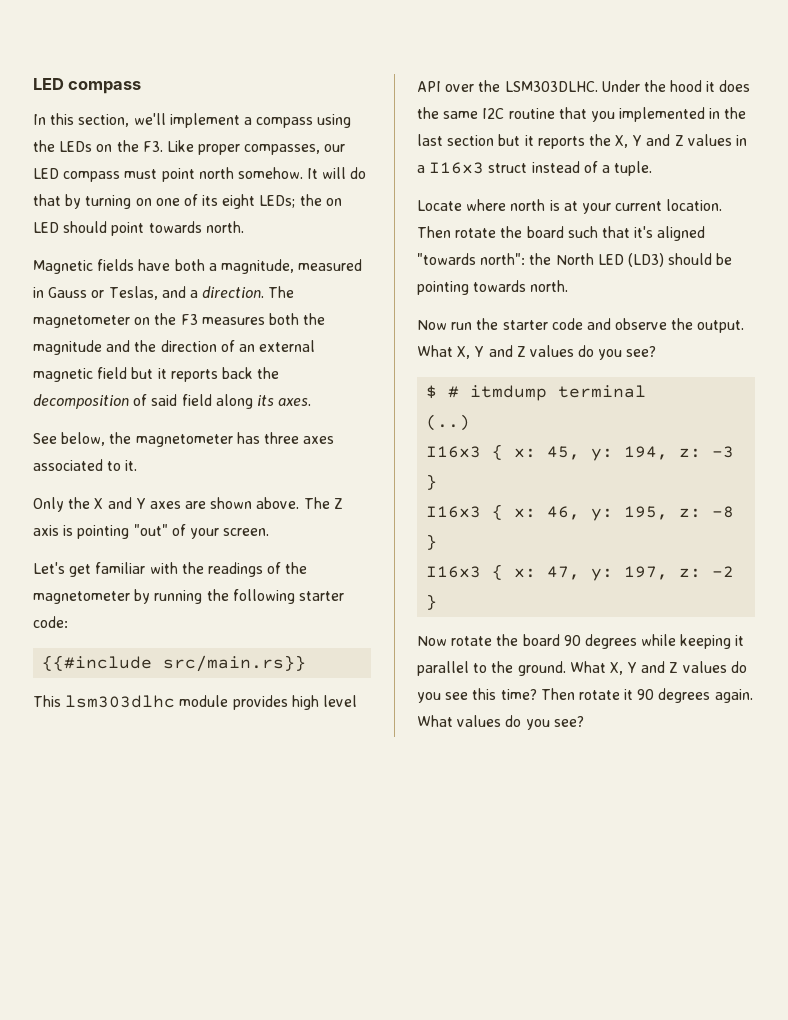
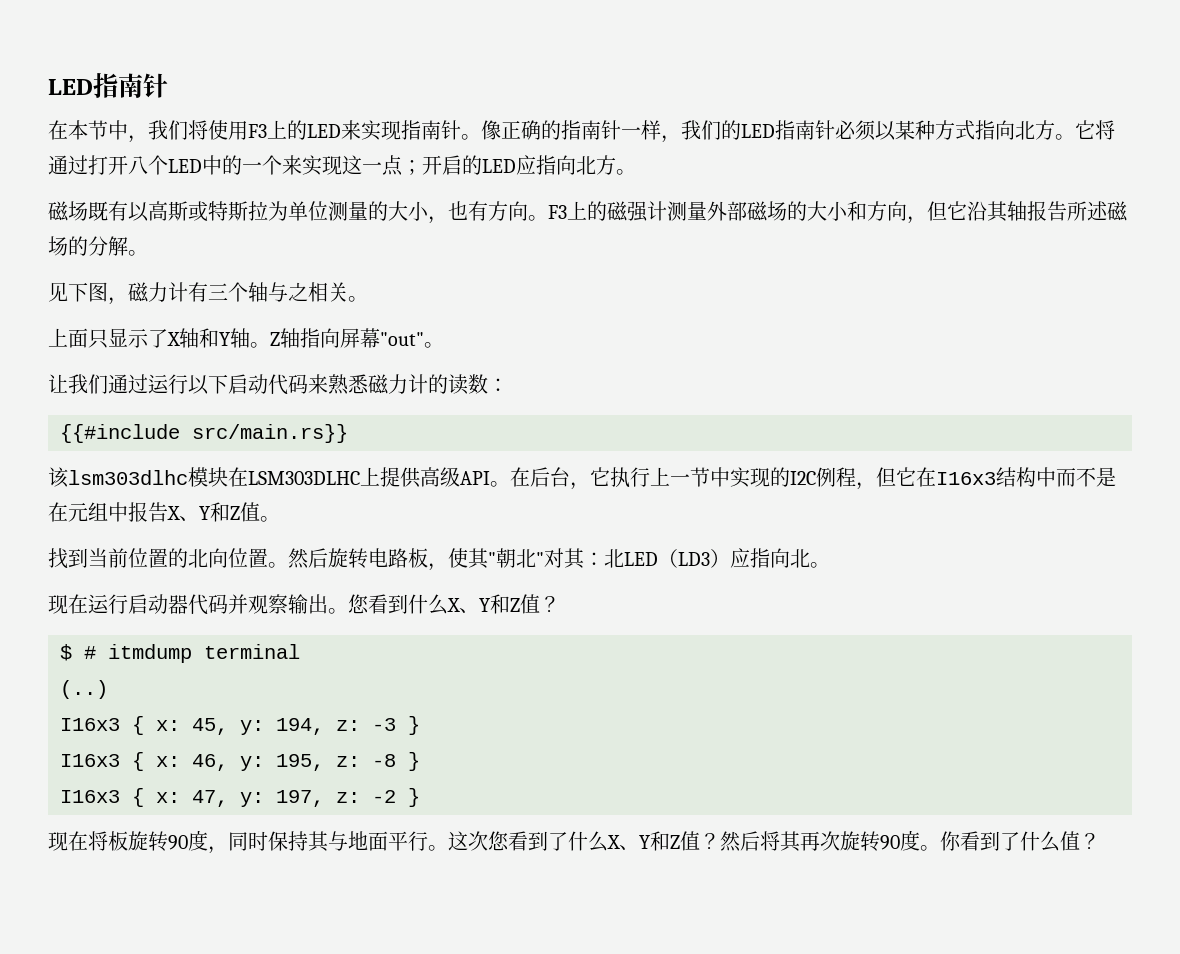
[33,78,142,94] [33,113,352,128] [33,140,346,155] [33,167,367,182] [33,194,342,209] [33,221,244,236] [33,259,363,274] [33,286,295,300] [33,313,326,328] [33,340,316,355] [33,367,280,382] [33,394,312,409] [33,432,335,447] [33,459,138,471] [33,497,343,512] [33,524,270,539] [33,562,308,577] [33,589,344,604] [33,616,68,628] [42,655,307,672] [33,695,357,710] [417,80,751,92] [417,107,747,122] [417,134,748,149] [417,161,653,176] [417,199,723,214] [417,226,706,241] [417,253,733,267] [417,280,569,295] [417,318,745,333] [417,345,657,360] LED compass // In this section, we'll implement a compass using the LEDs on the F3. Like proper compasses, our LED compass must point north somehow. It will do that by turning on one of its eight LEDs; the on LED should point towards north. // Magnetic fields have both a magnitude, measured in Gauss or Teslas, and a direction. The magnetometer on the F3 measures both the magnitude and the direction of an external magnetic field but it reports back the decomposition of said field along its axes. // See below, the magnetometer has three axes associated to it. // Only the X and Y axes are shown above. The Z axis is pointing "out" of your screen. // Let's get familiar with the readings of the magnetometer by running the following starter code: // {{#include src/main.rs}} // This lsm303dlhc module provides high level API over the LSM303DLHC. Under the hood it does the same I2C routine that you implemented in the last section but it reports the X, Y and Z values in a I16x3 struct instead of a tuple. // Locate where north is at your current location. Then rotate the board such that it's aligned "towards north": the North LED (LD3) should be pointing towards north. // Now run the starter code and observe the output. What X, Y and Z values do you see? -> [48,73,168,98] [48,120,1115,143] [48,155,636,176] [48,201,1128,224] [48,236,148,256] [48,282,368,305] [48,328,444,349] [48,374,508,395] [60,424,348,443] [48,467,1116,490] [48,502,280,522] [48,548,830,571] [48,594,560,615] LED指南针 // 在本节中，我们将使用F3上的LED来实现指南针。像正确的指南针一样，我们的LED指南针必须以某种方式指向北方。它将通过打开八个LED中的一个来实现这一点；开启的LED应指向北方。 // 磁场既有以高斯或特斯拉为单位测量的大小，也有方向。F3上的磁强计测量外部磁场的大小和方向，但它沿其轴报告所述磁场的分解。 // 见下图，磁力计有三个轴与之相关。 // 上面只显示了X轴和Y轴。Z轴指向屏幕"out"。 // 让我们通过运行以下启动代码来熟悉磁力计的读数： // {{#include src/main.rs}} // 该lsm303dlhc模块在LSM303DLHC上提供高级API。在后台，它执行上一节中实现的I2C例程，但它在I16x3结构中而不是在元组中报告X、Y和Z值。 // 找到当前位置的北向位置。然后旋转电路板，使其"朝北"对其：北LED（LD3）应指向北。 // 现在运行启动器代码并观察输出。您看到什么X、Y和Z值？
[417,634,745,649] [417,661,747,676] [417,688,753,703] [417,715,584,730] Now rotate the board 90 degrees while keeping it parallel to the ground. What X, Y and Z values do you see this time? Then rotate it 90 degrees again. What values do you see? -> [48,830,1100,854] 现在将板旋转90度，同时保持其与地面平行。这次您看到了什么X、Y和Z值？然后将其再次旋转90度。你看到了什么值？

